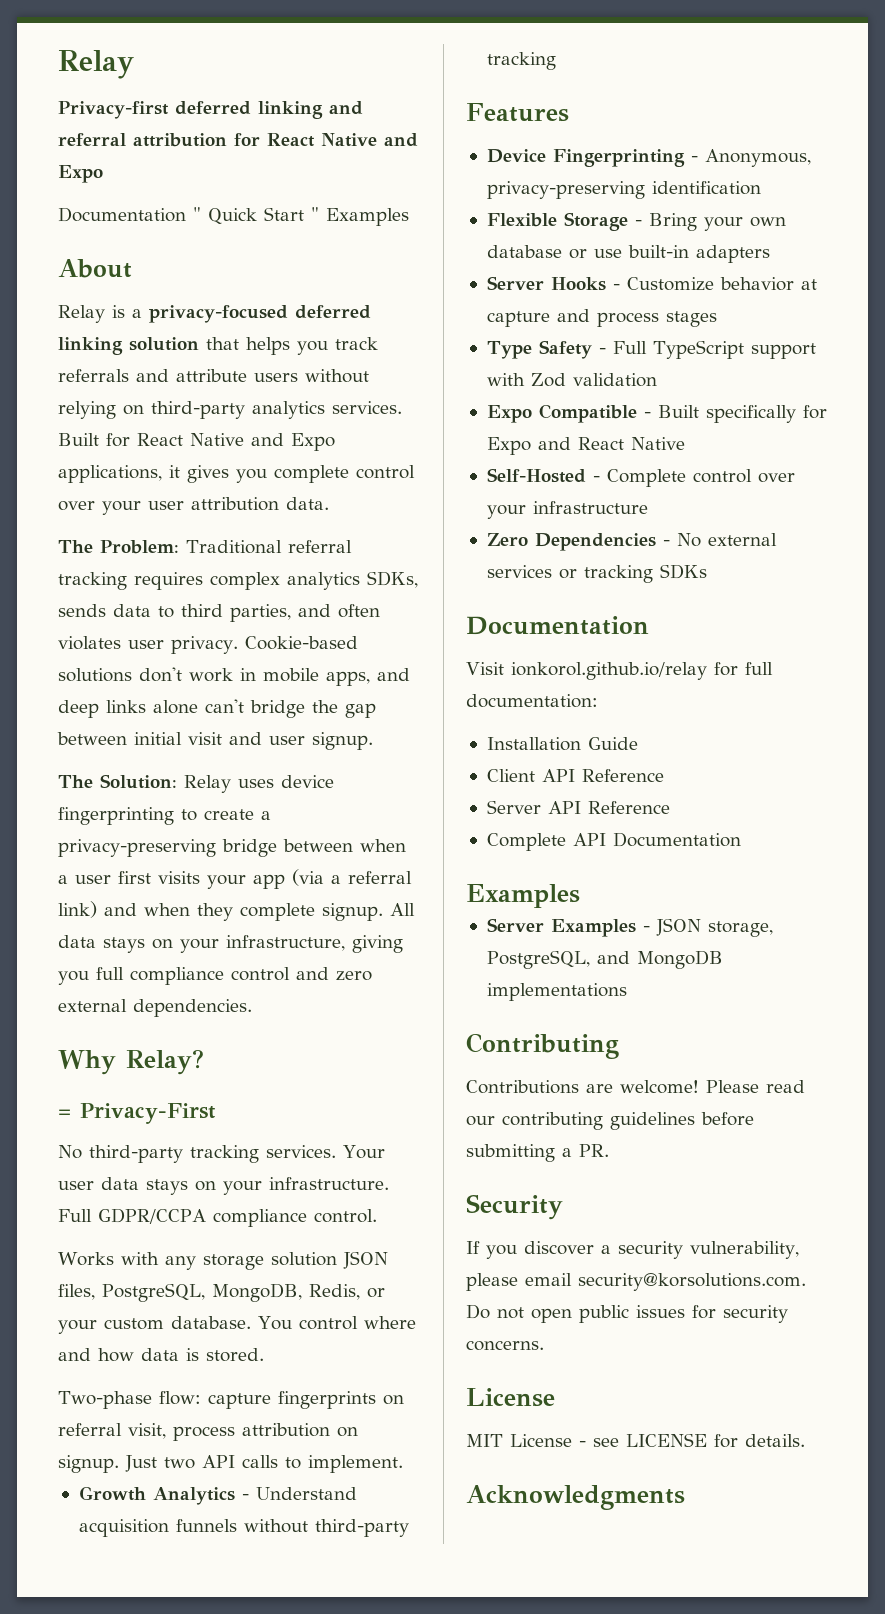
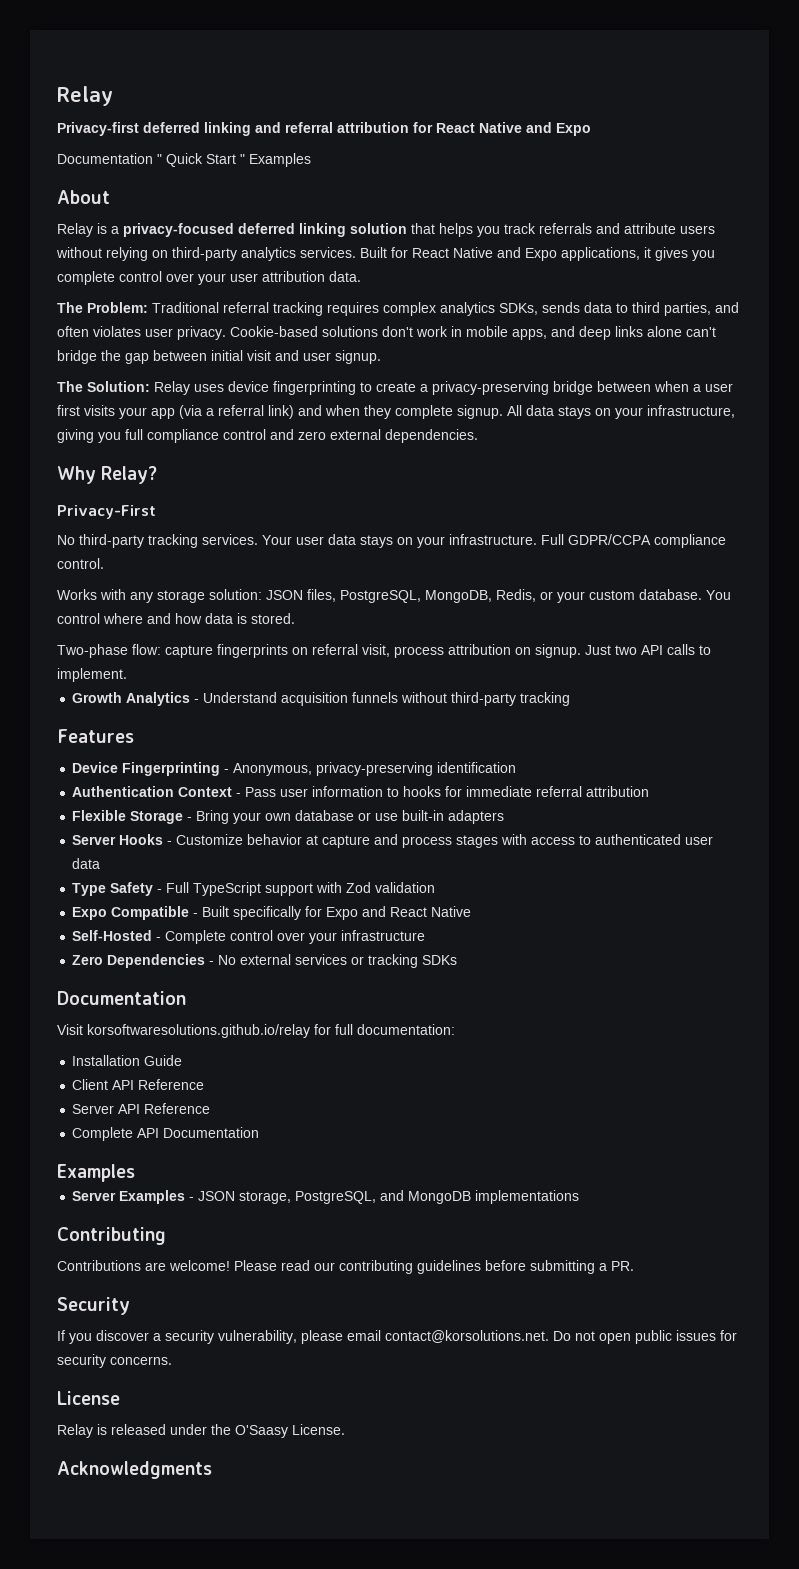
[58,1109,71,1118] = -> (158, 475) none
[270,1252,337,1266] solution -> [209,589,262,600] solution:
(761, 188) none -> [72,786,650,797] // Authentication Context - Pass user information to hooks for immediate referral attribution
(717, 319) none -> [501,834,714,845] [72,858,101,869] with access to authenticated user data
[510,662,707,680] ionkorol.github.io/relay -> [87,1024,310,1038] korsoftwaresolutions.github.io/relay
[578,1273,806,1291] security@korsolutions.com. -> [385,1330,549,1343] contact@korsolutions.net.
[466,1433,805,1448] MIT License - see LICENSE for details. -> [57,1424,345,1438] Relay is released under the O'Saasy License.

